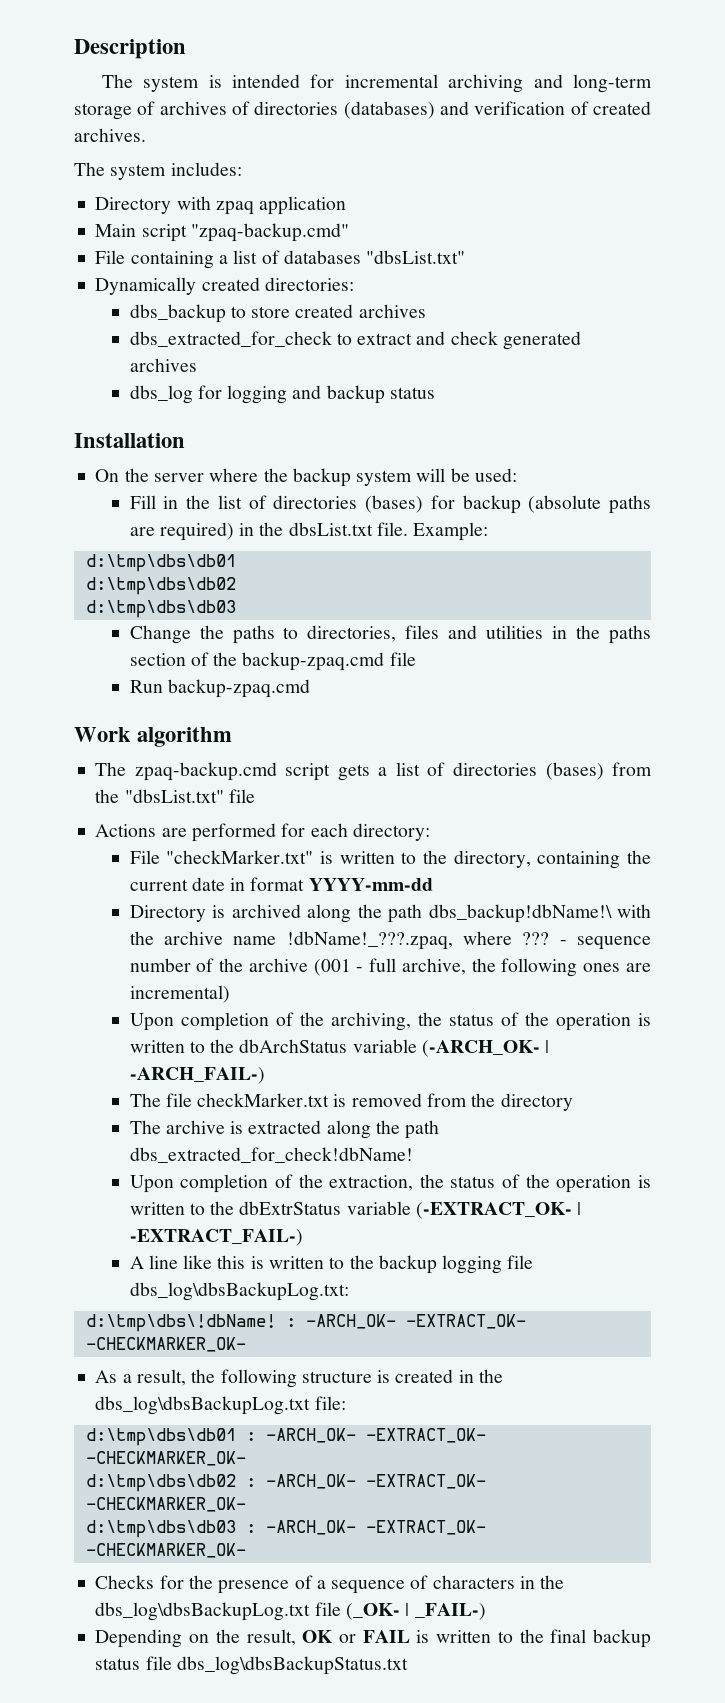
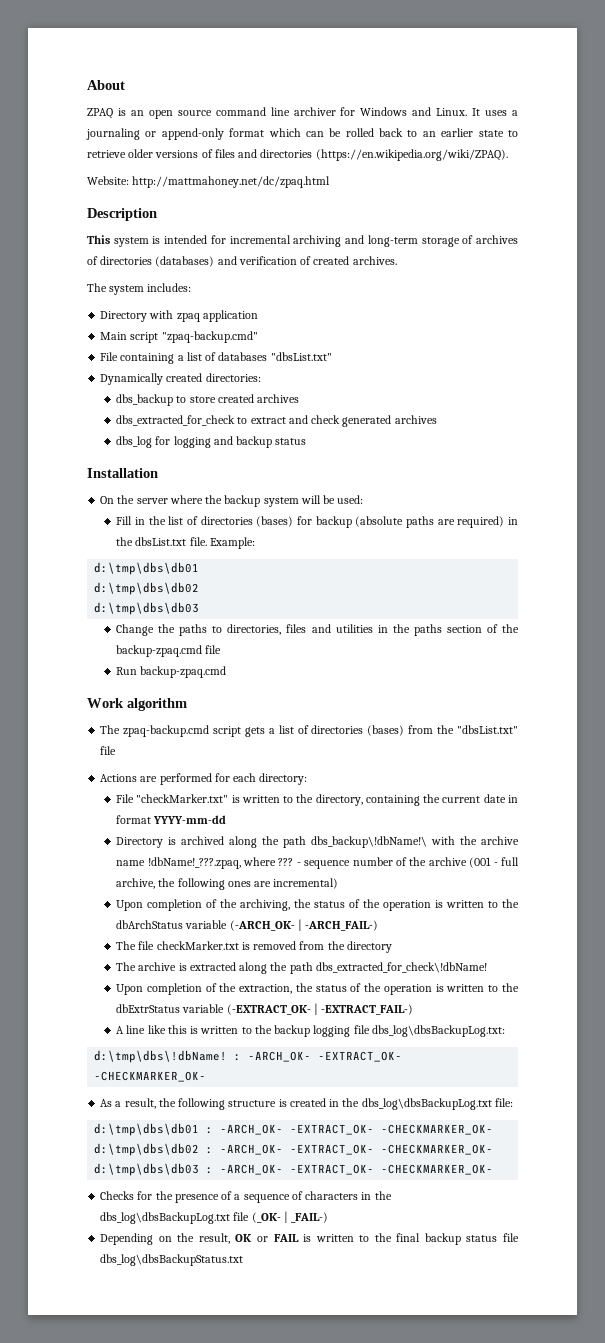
(74, 49) none -> [87,80,125,90] [87,107,518,119] [86,128,518,140] [87,149,508,161] [87,176,331,188] About // ZPAQ is an open source command line archiver for Windows and Linux. It uses a journaling or append-only format which can be rolled back to an earlier state to retrieve older versions of files and directories (https://en.wikipedia.org/wiki/ZPAQ). // Website: http://mattmahoney.net/dc/zpaq.html //
[101,74,133,88] The -> [87,235,110,244] This
[428,904,612,923] dbs_backup!dbName!\ -> [311,836,428,848] dbs_backup\!dbName!\
[129,1147,413,1163] dbs_extracted_for_check!dbName! -> [315,962,487,973] dbs_extracted_for_check\!dbName!

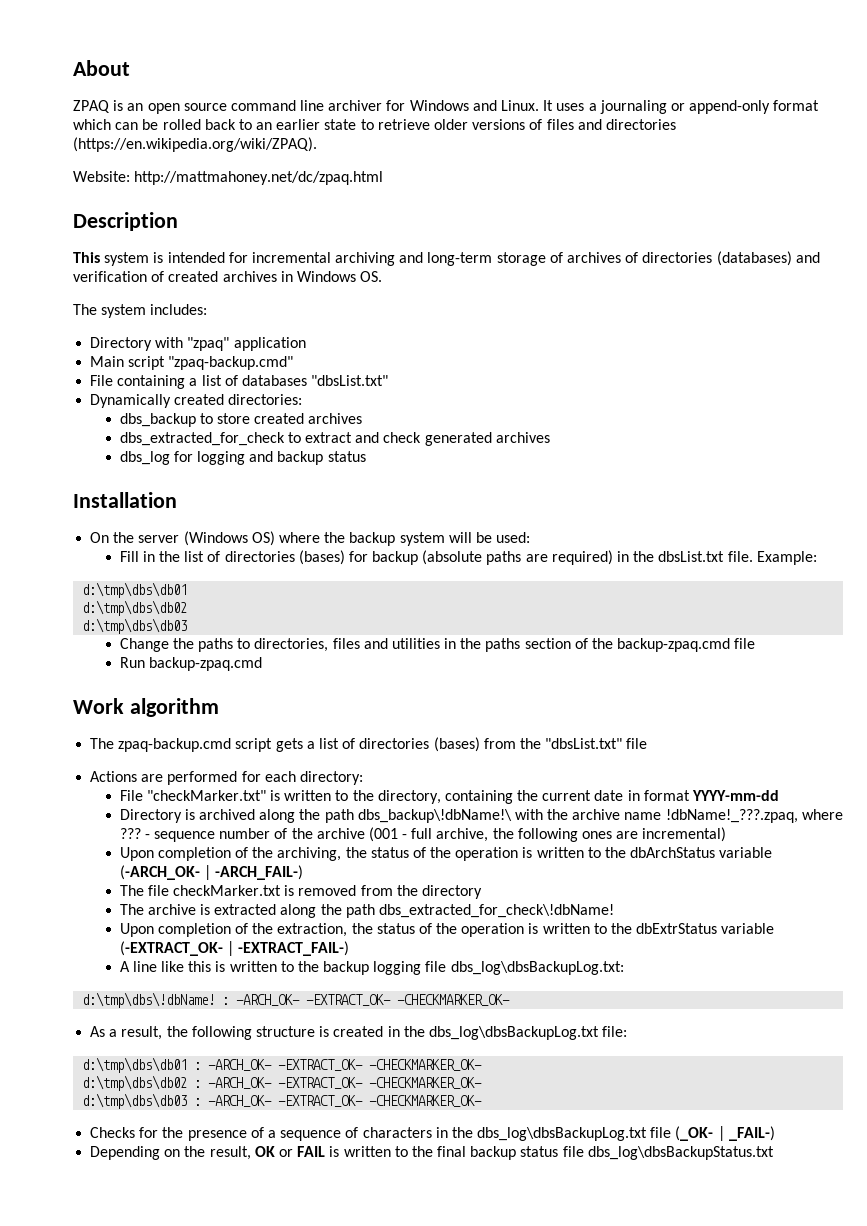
[352,256,397,265] archives. -> [222,271,383,282] archives in Windows OS.
[176,313,200,322] zpaq -> [187,337,230,351] "zpaq"
(168, 501) none -> [183,531,275,546] (Windows OS)

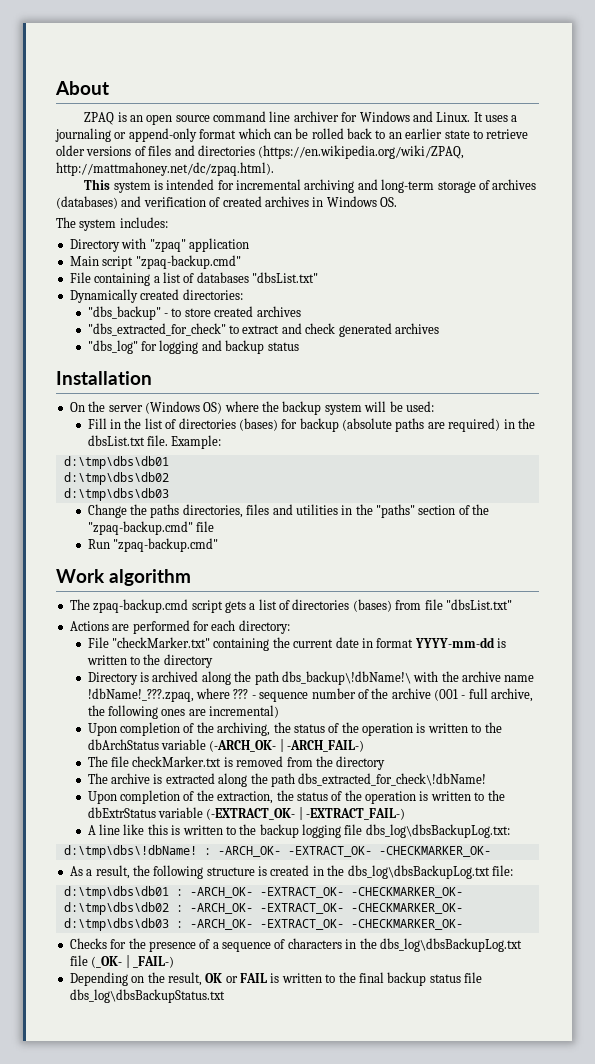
[73,137,317,152] [73,171,384,185] [73,212,178,231] (https://en.wikipedia.org/wiki/ZPAQ). // Website: http://mattmahoney.net/dc/zpaq.html // Description -> [258,145,465,159] [56,162,274,176] (https://en.wikipedia.org/wiki/ZPAQ, http://mattmahoney.net/dc/zpaq.html).
[625,252,713,263] of directories -> (537, 184) none
[119,413,196,427] dbs_backup -> [87,306,169,320] "dbs_backup" -
[119,432,285,446] dbs_extracted_for_check -> [87,323,226,336] "dbs_extracted_for_check"
[119,451,170,465] dbs_log -> [87,340,138,354] "dbs_log"
[237,638,251,649] to -> (180, 511) none
[485,638,521,652] paths -> [376,504,416,518] "paths"
[617,638,731,652] backup-zpaq.cmd -> [87,521,193,535] "zpaq-backup.cmd"
[148,657,262,671] backup-zpaq.cmd -> [113,538,219,552] "zpaq-backup.cmd"
[519,738,648,749] the "dbsList.txt" file -> [424,599,512,610] file "dbsList.txt"
[270,790,441,804] is written to the directory, -> (211, 642) none
(780, 795) none -> [497,638,507,648] [86,654,213,668] is written to the directory

